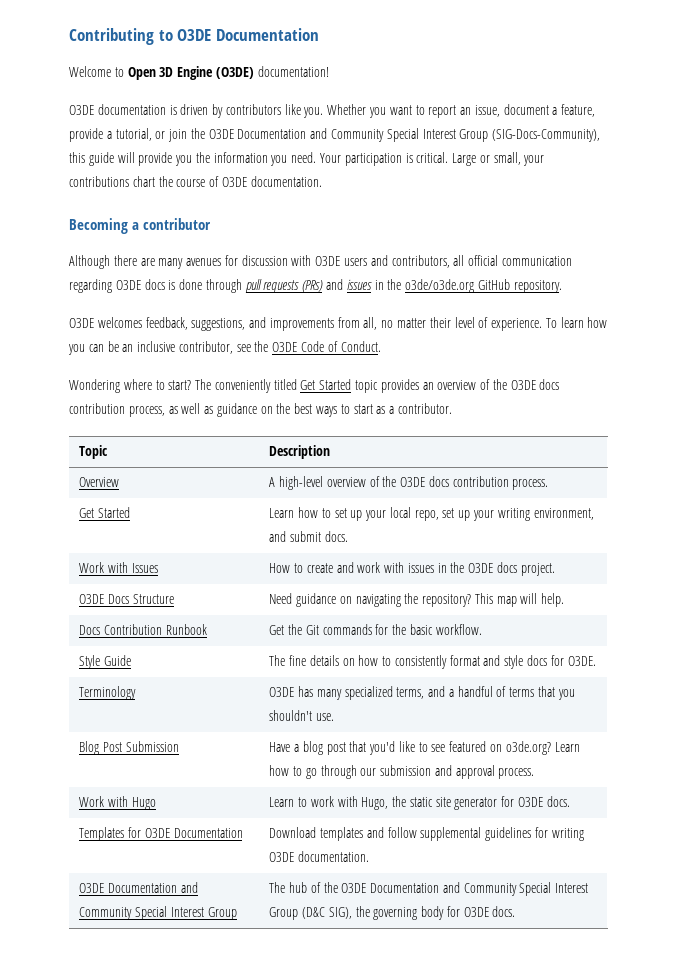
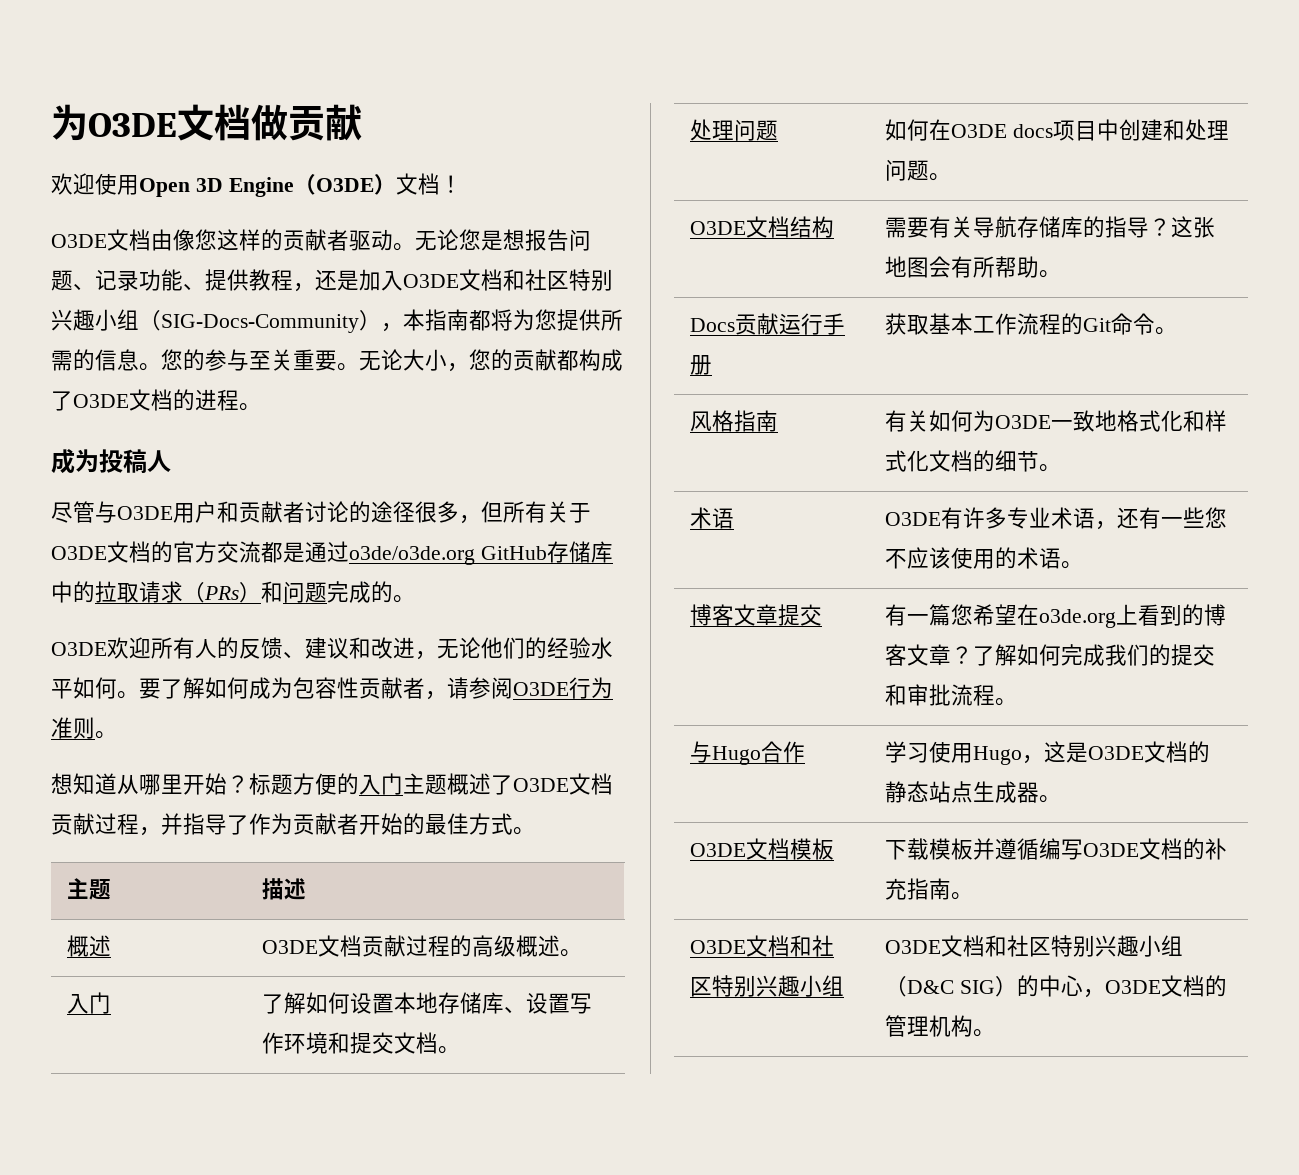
[69,28,319,45] [69,66,329,80] [69,104,596,118] [69,128,601,142] [69,152,545,166] [69,176,322,187] [69,218,211,234] [69,255,572,269] [69,279,562,293] [69,317,608,331] [68,341,381,355] [69,379,560,393] [69,403,452,417] [79,445,108,459] [269,445,331,459] [79,477,120,487] [269,476,549,490] [79,507,130,518] [269,507,594,521] [269,531,348,542] [79,562,158,573] [269,562,555,576] [79,594,174,604] [269,593,565,607] [79,624,207,635] [269,624,482,635] [79,655,131,669] [269,655,596,669] [79,686,137,700] [269,686,575,700] [269,710,334,721] [79,741,179,755] [269,741,580,755] [269,765,535,779] [79,796,156,810] [269,796,570,810] [79,827,243,841] [269,827,584,841] [269,851,369,862] [79,882,198,893] [79,906,237,920] [269,882,589,896] [269,906,516,920] Contributing to O3DE Documentation // Welcome to Open 3D Engine (O3DE) documentation! // O3DE documentation is driven by contributors like you. Whether you want to report an issue, document a feature, provide a tutorial, or join the O3DE Documentation and Community Special Interest Group (SIG-Docs-Community), this guide will provide you the information you need. Your participation is critical. Large or small, your contributions chart the course of O3DE documentation. // Becoming a contributor // Although there are many avenues for discussion with O3DE users and contributors, all official communication regarding O3DE docs is done through pull requests (PRs) and issues in the o3de/o3de.org GitHub repository. // O3DE welcomes feedback, suggestions, and improvements from all, no matter their level of experience. To learn how you can be an inclusive contributor, see the O3DE Code of Conduct. // Wondering where to start? The conveniently titled Get Started topic provides an overview of the O3DE docs contribution process, as well as guidance on the best ways to start as a contributor. // Topic | Description // Overview | A high-level overview of the O3DE docs contribution process. // Get Started | Learn how to set up your local repo, set up your writing environment, and submit docs. // Work with Issues | How to create and work with issues in the O3DE docs project. // O3DE Docs Structure | Need guidance on navigating the repository? This map will help. // Docs Contribution Runbook | Get the Git commands for the basic workflow. // Style Guide | The fine details on how to consistently format and style docs for O3DE. // Terminology | O3DE has many specialized terms, and a handful of terms that you shouldn't use. // Blog Post Submission | Have a blog post that you'd like to see featured on o3de.org? Learn how to go through our submission and approval process. // Work with Hugo | Learn to work with Hugo, the static site generator for O3DE docs. // Templates for O3DE Documentation | Download templates and follow supplemental guidelines for writing O3DE documentation. // O3DE Documentation and Community Special Interest Group | The hub of the O3DE Documentation and Community Special Interest Group (D&C SIG), the governing body for O3DE docs. -> [51,104,362,141] [51,173,462,197] [51,229,591,251] [51,269,613,292] [51,309,623,333] [51,349,623,372] [51,389,261,411] [51,449,171,474] [51,501,591,524] [51,541,613,565] [51,581,415,603] [51,637,613,660] [51,677,613,700] [51,717,117,739] [51,773,613,795] [51,813,535,836] [67,878,112,900] [262,878,307,900] [67,935,112,957] [262,935,583,957] [67,992,112,1014] [262,992,593,1014] [262,1032,461,1054] [690,119,779,141] [885,119,1230,141] [885,159,952,181] [690,216,835,238] [885,216,1216,238] [885,256,1062,278] [690,313,846,335] [690,355,713,375] [885,313,1178,335] [690,410,779,432] [885,410,1228,432] [885,450,1062,472] [690,507,735,529] [885,507,1228,530] [885,547,1084,569] [690,604,823,626] [885,604,1227,628] [885,644,1216,666] [885,684,1018,706] [690,741,806,765] [885,741,1211,765] [885,781,1062,803] [690,838,835,860] [885,838,1228,860] [885,878,974,900] [690,935,835,957] [690,975,845,997] [885,935,1184,957] [885,975,1228,998] [885,1015,996,1037] 为O3DE文档做贡献 // 欢迎使用Open 3D Engine（O3DE）文档！ // O3DE文档由像您这样的贡献者驱动。无论您是想报告问题、记录功能、提供教程，还是加入O3DE文档和社区特别兴趣小组（SIG-Docs-Community），本指南都将为您提供所需的信息。您的参与至关重要。无论大小，您的贡献都构成了O3DE文档的进程。 // 成为投稿人 // 尽管与O3DE用户和贡献者讨论的途径很多，但所有关于O3DE文档的官方交流都是通过o3de/o3de.org GitHub存储库中的拉取请求（PRs）和问题完成的。 // O3DE欢迎所有人的反馈、建议和改进，无论他们的经验水平如何。要了解如何成为包容性贡献者，请参阅O3DE行为准则。 // 想知道从哪里开始？标题方便的入门主题概述了O3DE文档贡献过程，并指导了作为贡献者开始的最佳方式。 // 主题 | 描述 // 概述 | O3DE文档贡献过程的高级概述。 // 入门 | 了解如何设置本地存储库、设置写作环境和提交文档。 // 处理问题 | 如何在O3DE docs项目中创建和处理问题。 // O3DE文档结构 | 需要有关导航存储库的指导？这张地图会有所帮助。 // Docs贡献运行手册 | 获取基本工作流程的Git命令。 // 风格指南 | 有关如何为O3DE一致地格式化和样式化文档的细节。 // 术语 | O3DE有许多专业术语，还有一些您不应该使用的术语。 // 博客文章提交 | 有一篇您希望在o3de.org上看到的博客文章？了解如何完成我们的提交和审批流程。 // 与Hugo合作 | 学习使用Hugo，这是O3DE文档的静态站点生成器。 // O3DE文档模板 | 下载模板并遵循编写O3DE文档的补充指南。 // O3DE文档和社区特别兴趣小组 | O3DE文档和社区特别兴趣小组（D&C SIG）的中心，O3DE文档的管理机构。

